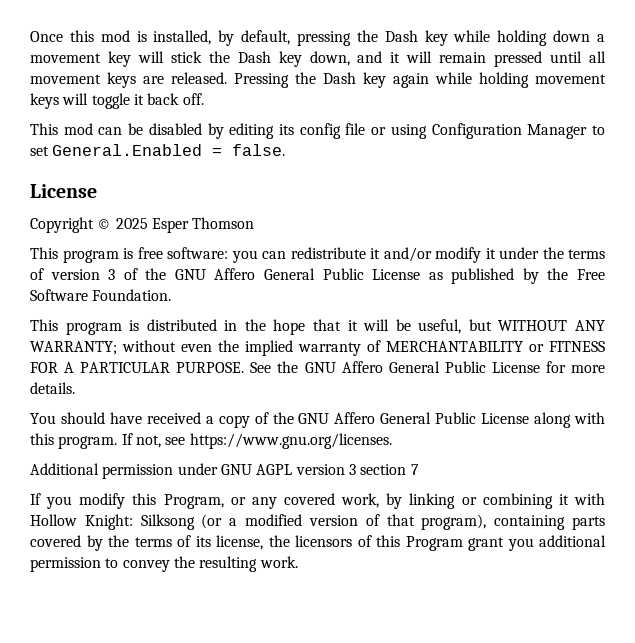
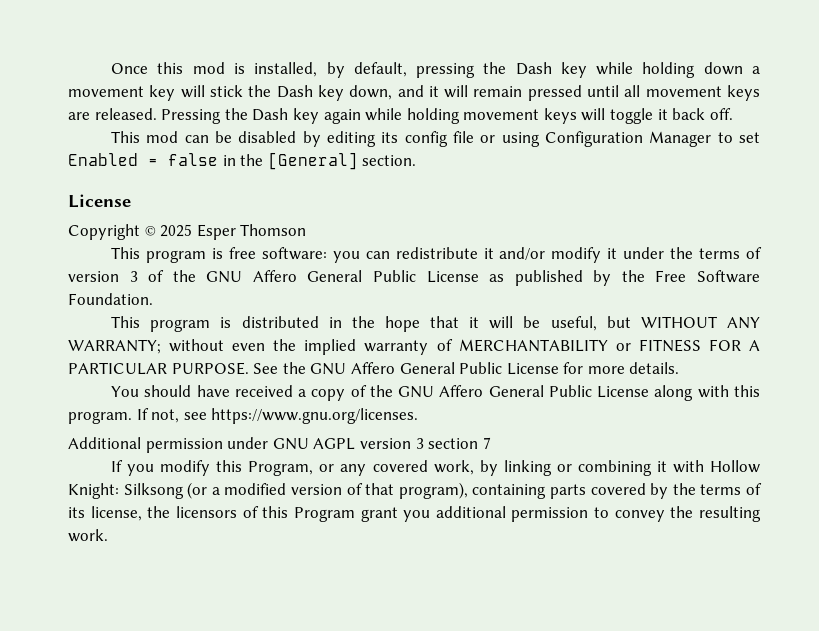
[52,144,286,156] General.Enabled = false. -> [68,152,417,170] Enabled = false in the [General] section.

